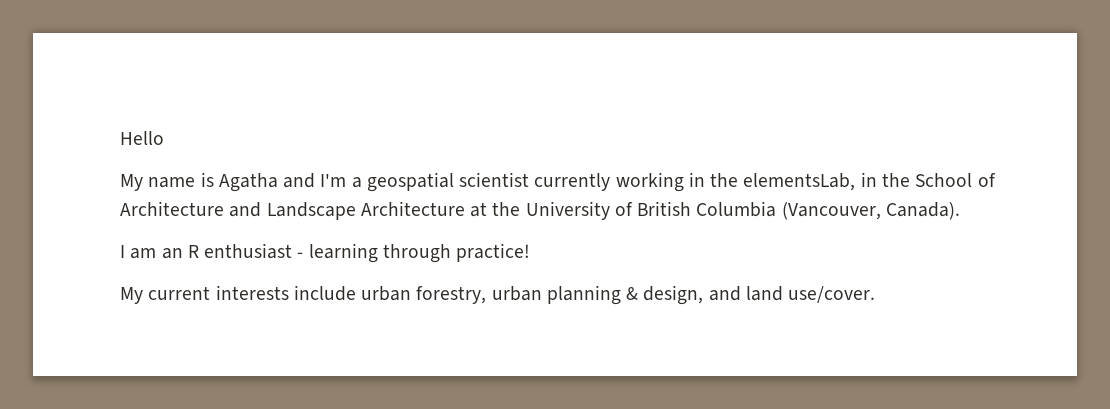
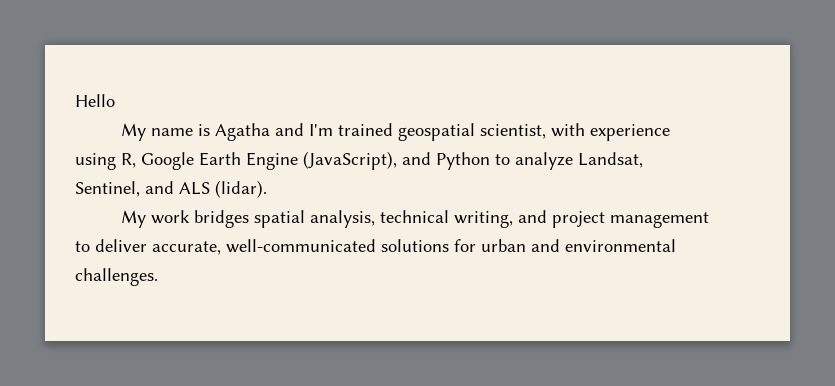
[351,172,996,192] [120,201,960,220] [120,243,531,263] [120,285,876,305] a geospatial scientist currently working in the elementsLab, in the School of Architecture and Landscape Architecture at the University of British Columbia (Vancouver, Canada). // I am an R enthusiast - learning through practice! // My current interests include urban forestry, urban planning & design, and land use/cover. -> [338,123,671,141] [75,151,643,170] [75,180,267,198] [121,210,710,228] [75,239,676,255] [75,268,158,286] trained geospatial scientist, with experience using R, Google Earth Engine (JavaScript), and Python to analyze Landsat, Sentinel, and ALS (lidar). // My work bridges spatial analysis, technical writing, and project management to deliver accurate, well-communicated solutions for urban and environmental challenges.

